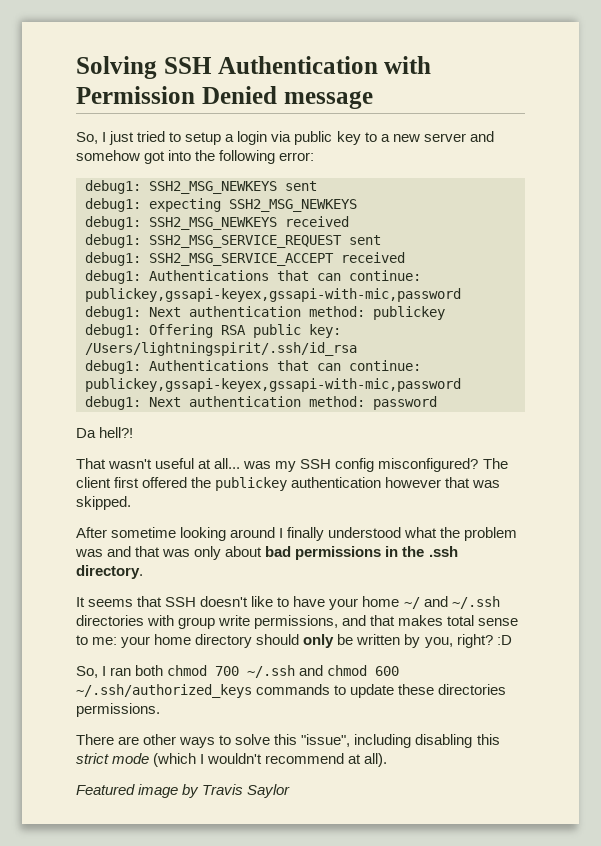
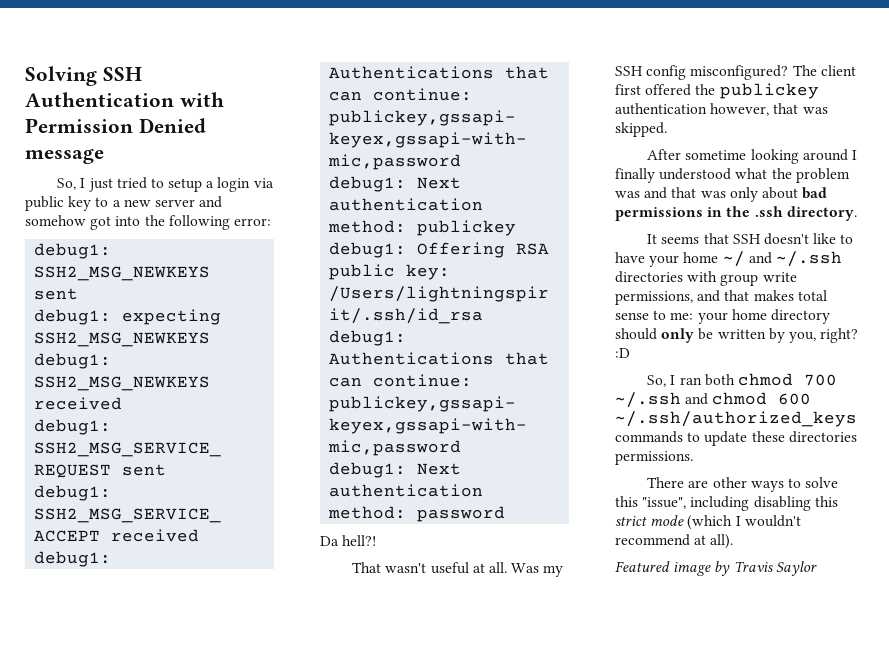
[214,458,272,469] all... was -> [488,562,540,573] all. Was
[385,477,442,488] however -> [710,103,770,116] however,

